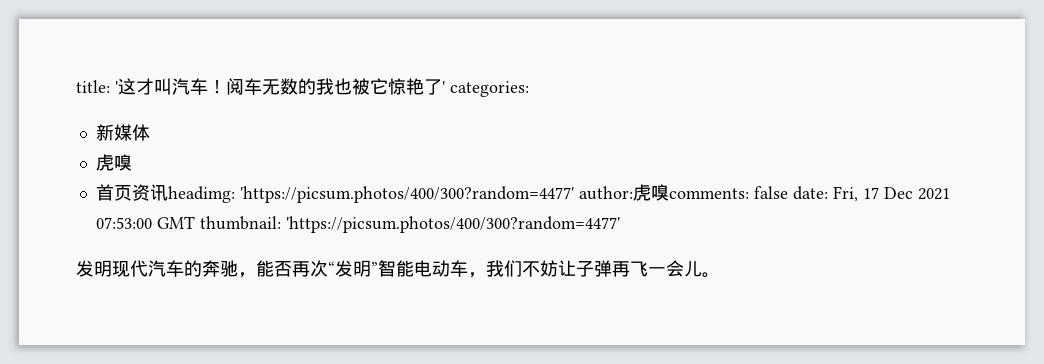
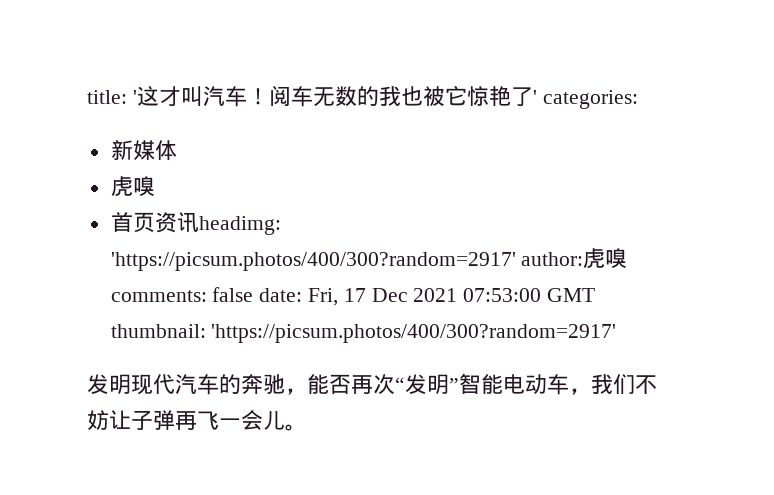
[239,186,574,203] 'https://picsum.photos/400/300?random=4477' -> [110,252,516,271] 'https://picsum.photos/400/300?random=2917'
[285,216,620,233] 'https://picsum.photos/400/300?random=4477' -> [211,324,617,343] 'https://picsum.photos/400/300?random=2917'

